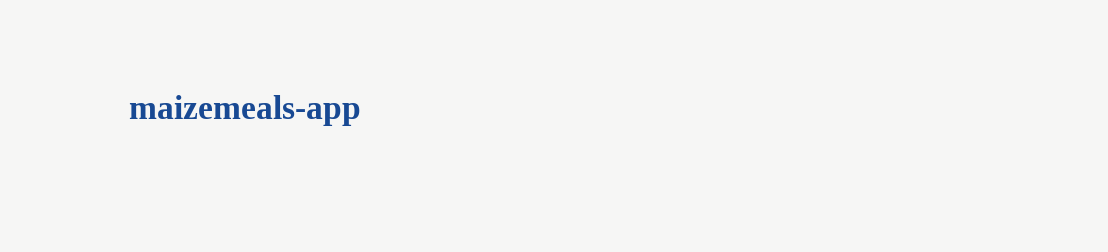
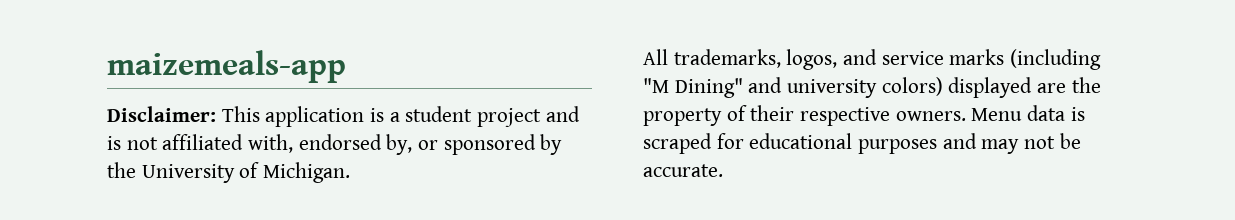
(361, 110) none -> [107,106,580,127] [107,134,563,155] [107,162,351,183] [643,49,1102,70] [643,77,1101,98] [643,105,1085,126] [643,133,1081,154] [643,164,723,177] // Disclaimer: This application is a student project and is not affiliated with, endorsed by, or sponsored by the University of Michigan. // All trademarks, logos, and service marks (including "M Dining" and university colors) displayed are the property of their respective owners. Menu data is scraped for educational purposes and may not be accurate.

